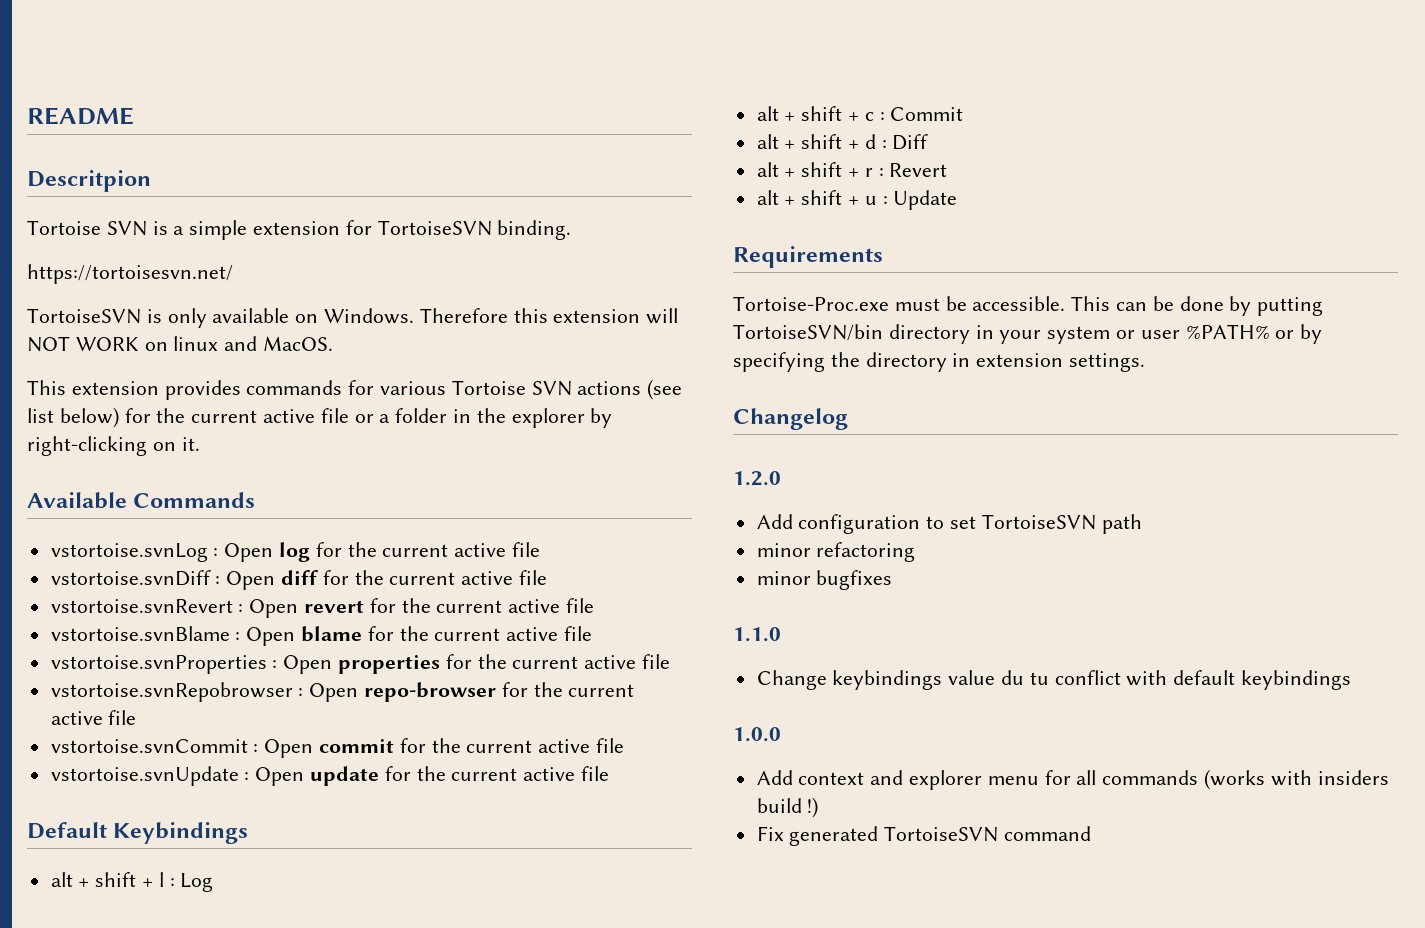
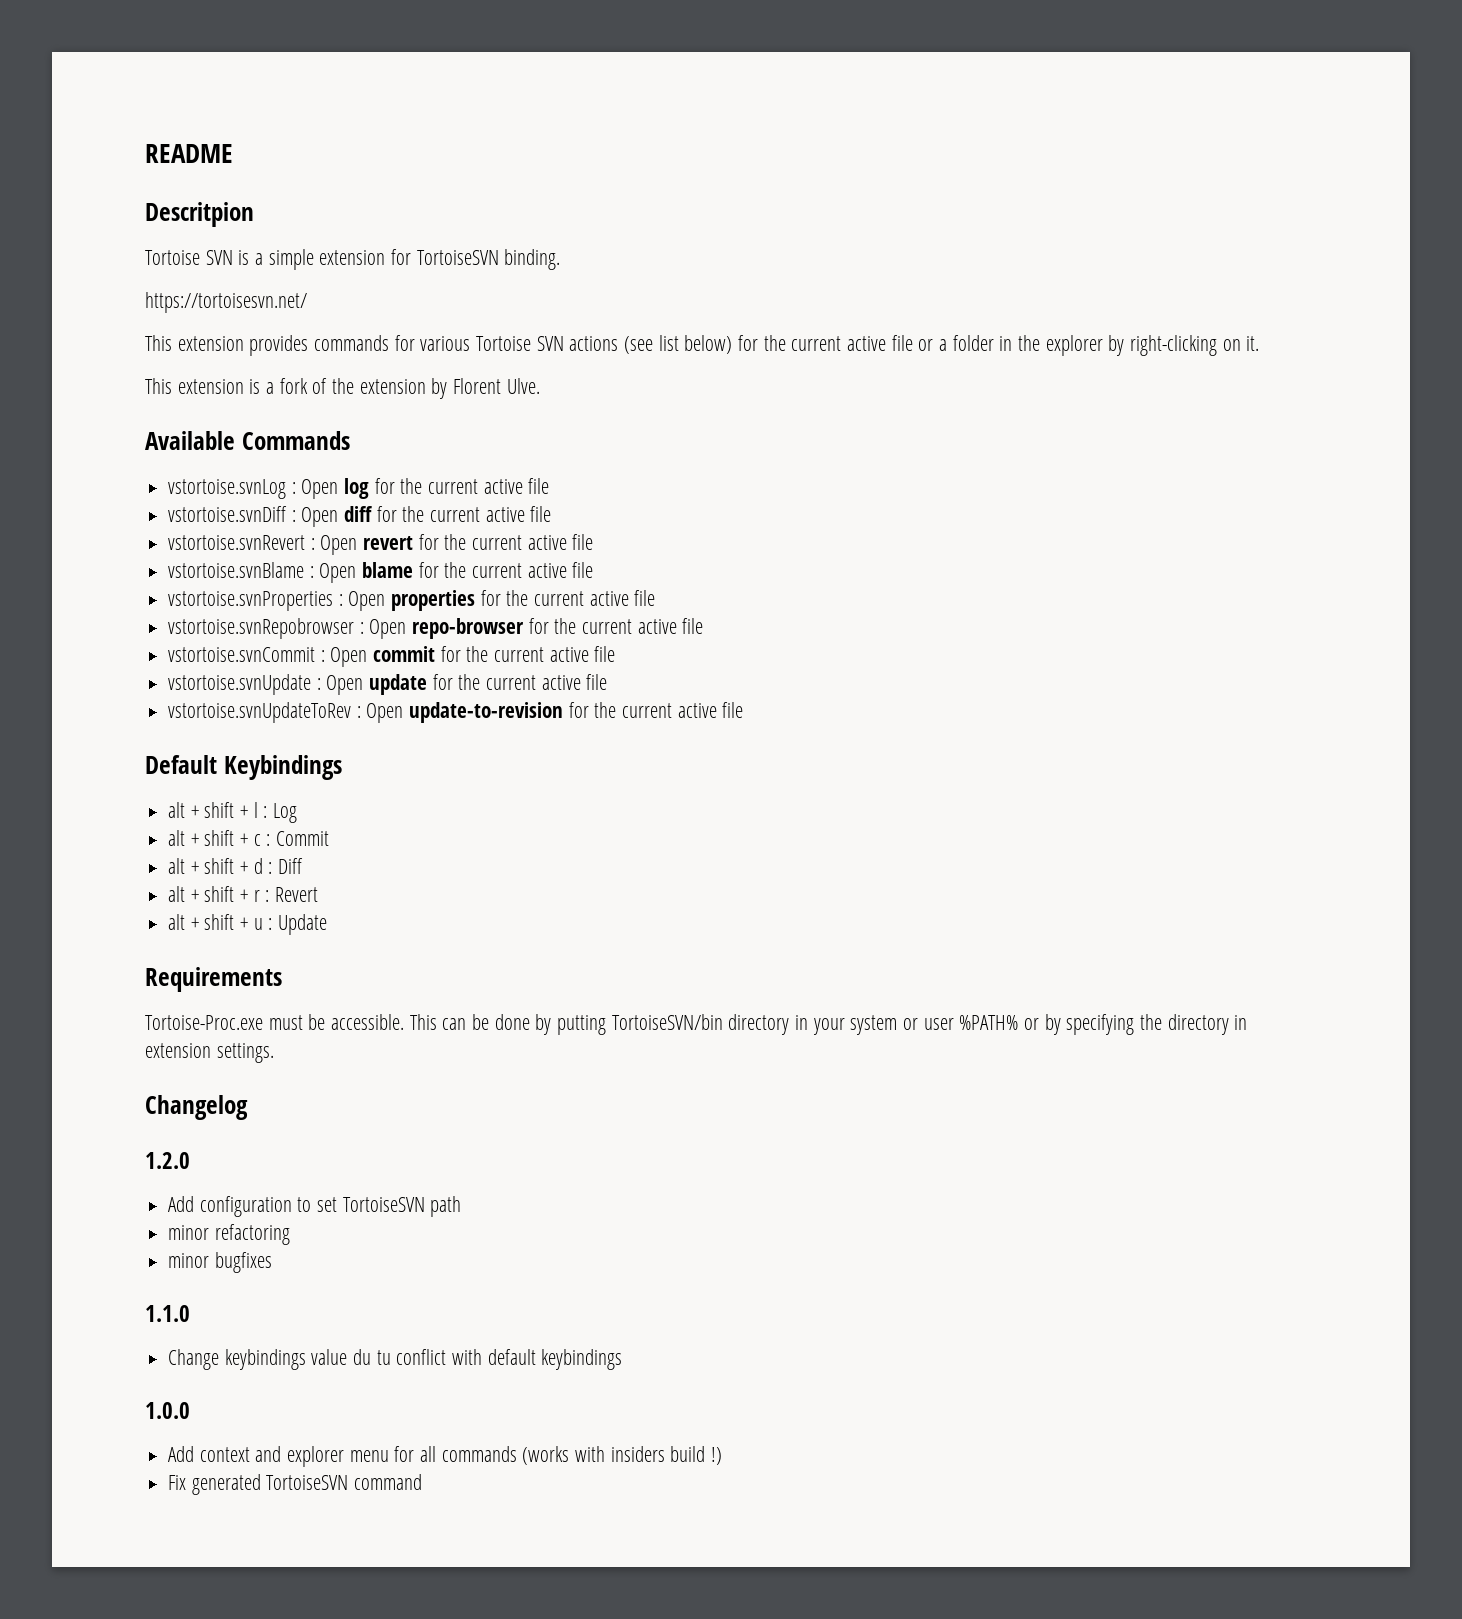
[27,308,679,328] [27,336,334,352] // TortoiseSVN is only available on Windows. Therefore this extension will NOT WORK on linux and MacOS. -> (307, 302) none
(200, 444) none -> [145,378,540,399] // This extension is a fork of the extension by Florent Ulve.
(610, 773) none -> [168,702,744,723] // vstortoise.svnUpdateToRev : Open update-to-revision for the current active file

